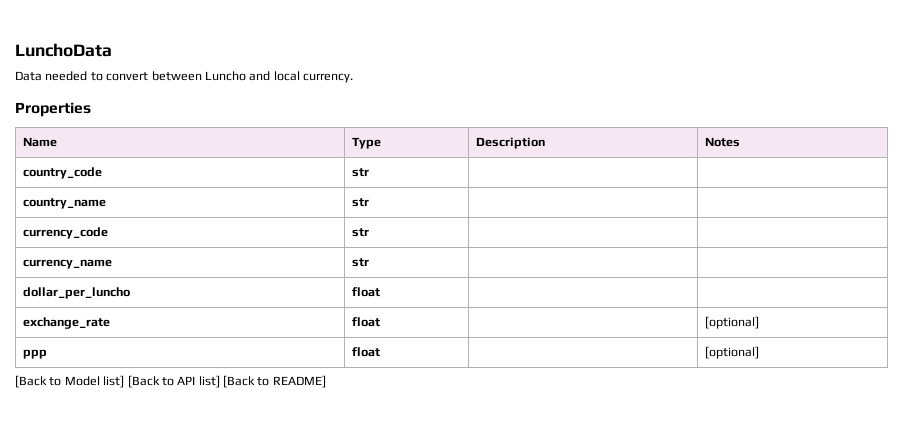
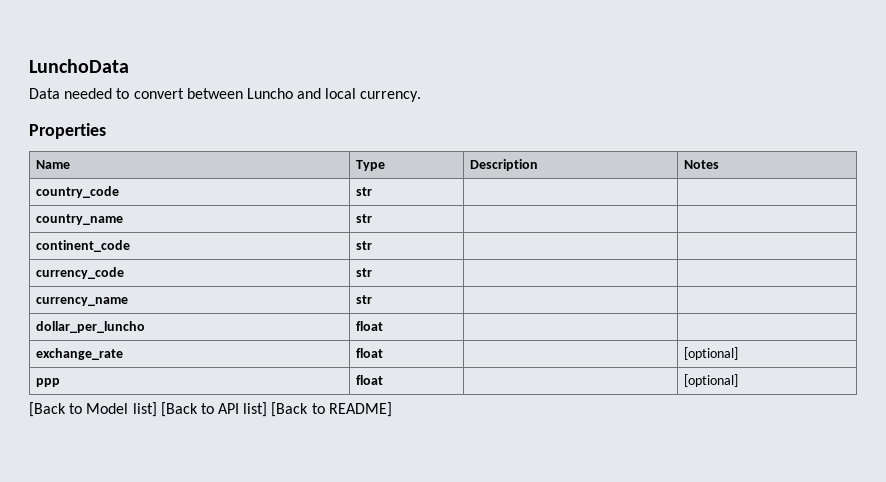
(370, 202) none -> [36,240,131,252] [356,241,373,250] // continent_code | str | |

